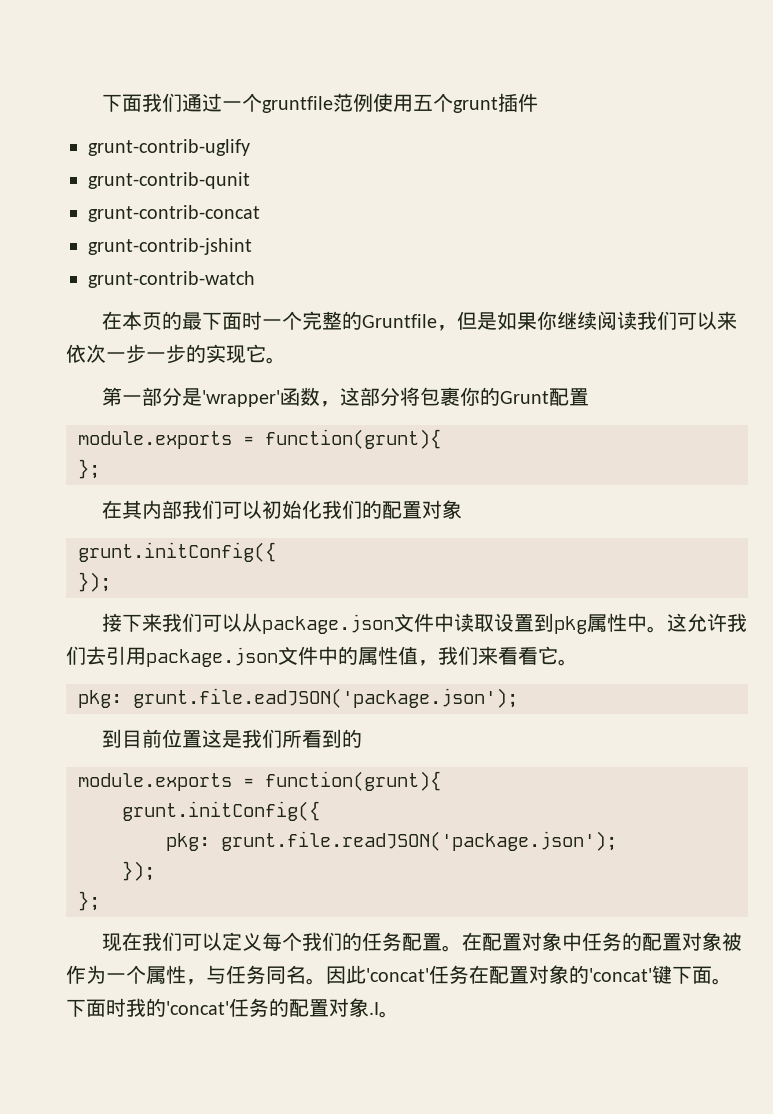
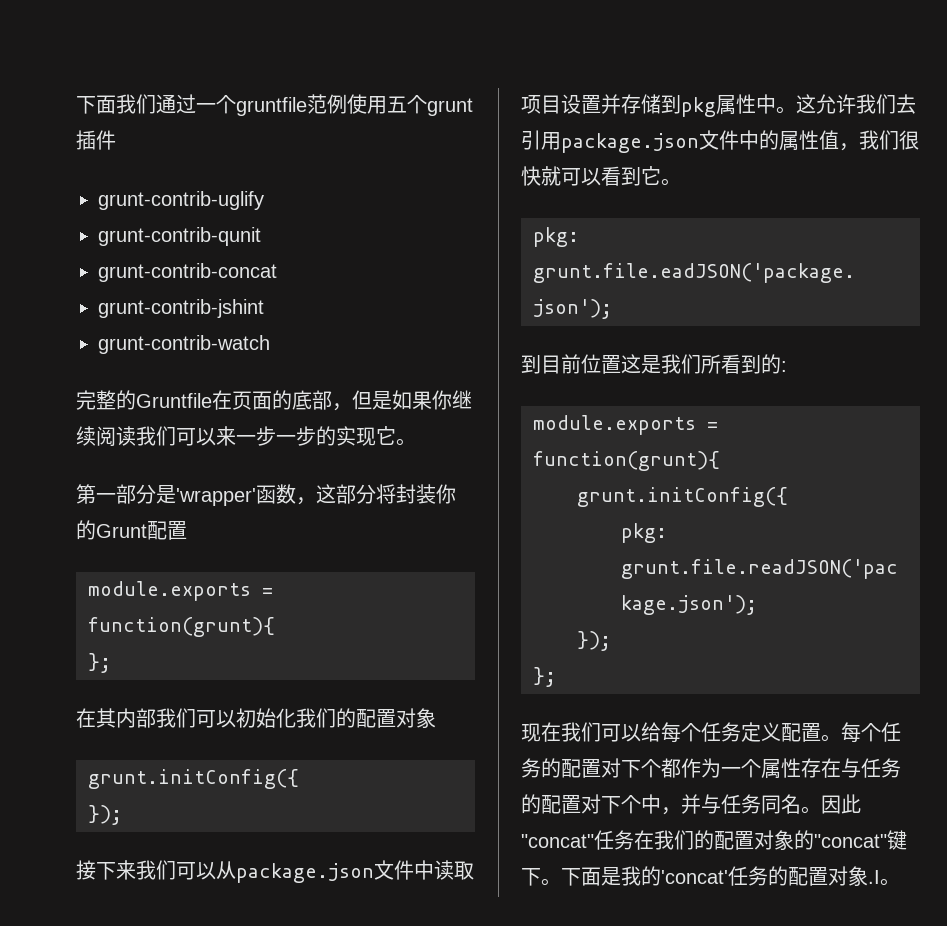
[101,311,437,330] 在本页的最下面时一个完整的Gruntfile -> [76,390,332,410] 完整的Gruntfile在页面的底部
[66,344,106,363] 依次 -> (236, 436) none
[419,387,460,406] 包裹 -> [396,484,436,504] 封装
[493,613,534,632] 设置 -> [521,94,661,114] 项目设置并存储
[478,646,538,665] 来看看 -> [899,130,919,150] [521,166,641,186] 很快就可以看到
(362, 738) none -> [781,361,787,372] :
[221,932,742,952] 定义每个我们的任务配置。在配置对象中任务的配置对象被 -> [641,722,901,743] [521,758,681,778] 给每个任务定义配置。每个任务的配置对下个都
[186,965,732,985] [66,998,126,1017] ，与任务同名。因此'concat'任务在配置对象的'concat'键下面。下面时 -> [801,758,901,778] [521,794,861,815] [521,830,907,850] [521,867,621,886] 存在与任务的配置对下个中，并与任务同名。因此"concat"任务在我们的配置对象的"concat"键下。下面是

